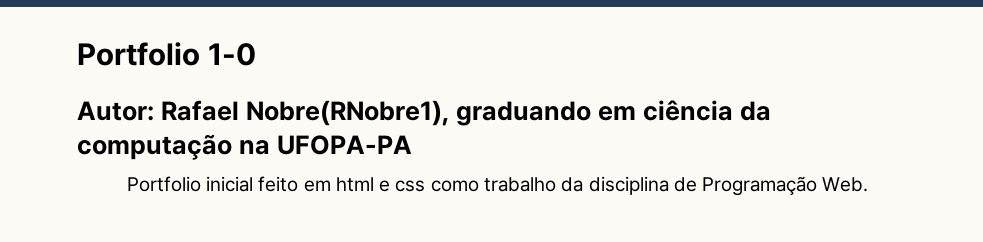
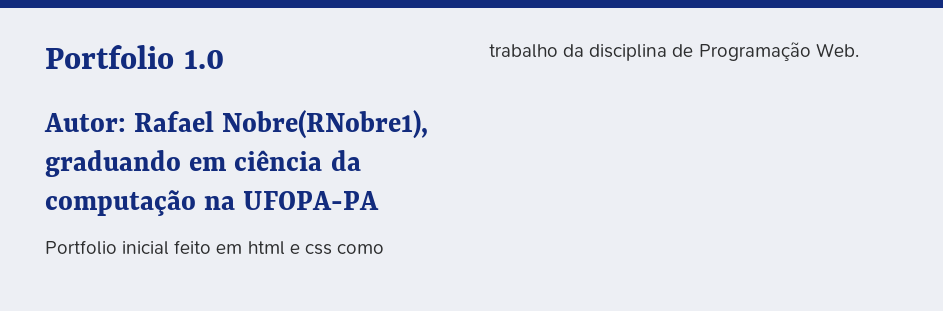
[77,42,257,66] Portfolio 1-0 -> [45,45,224,69] Portfolio 1.0

